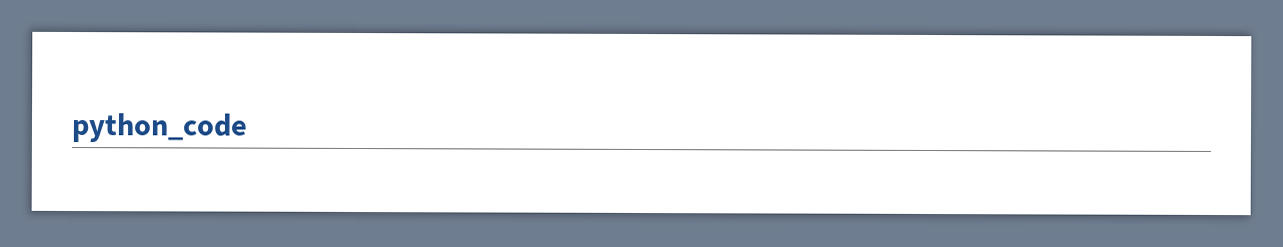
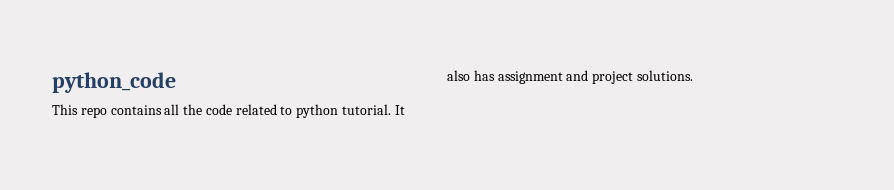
(248, 128) none -> [52,104,405,118] [447,70,693,84] // This repo contains all the code related to python tutorial. It also has assignment and project solutions.

